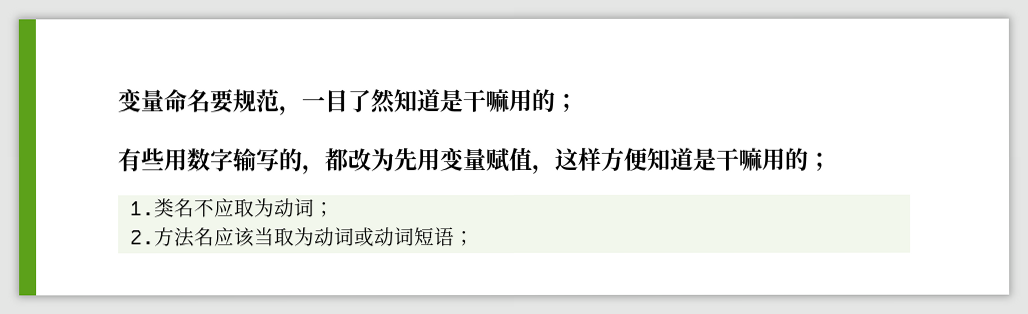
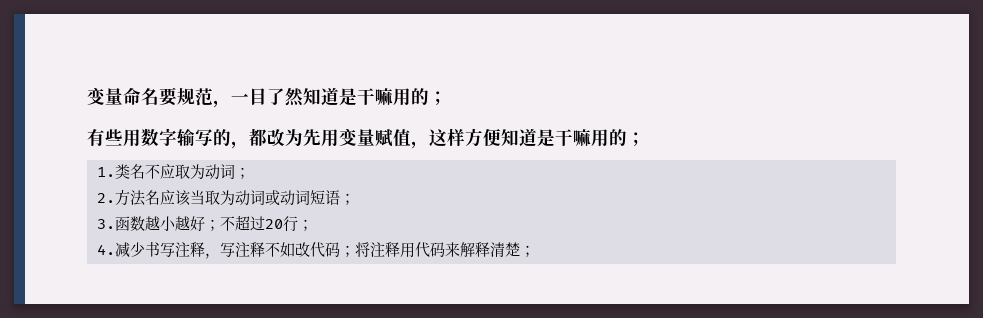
(475, 239) none -> [96,215,313,232] [96,241,535,259] // 3.函数越小越好；不超过20行； // 4.减少书写注释，写注释不如改代码；将注释用代码来解释清楚；

